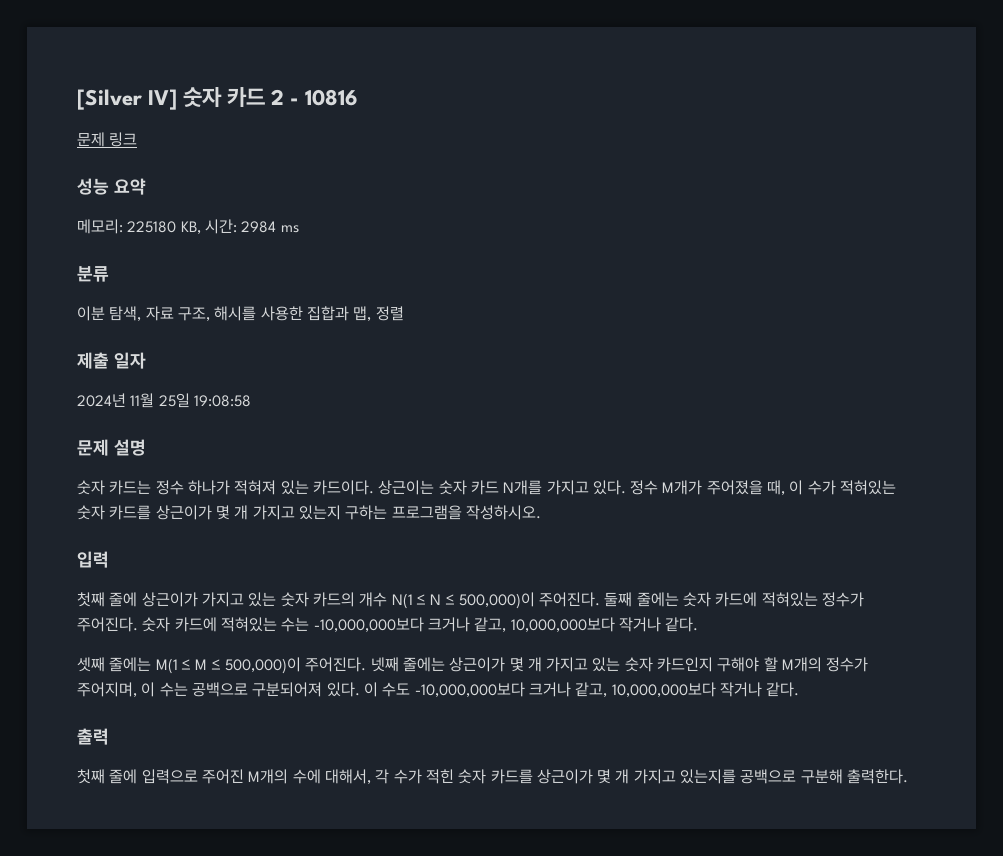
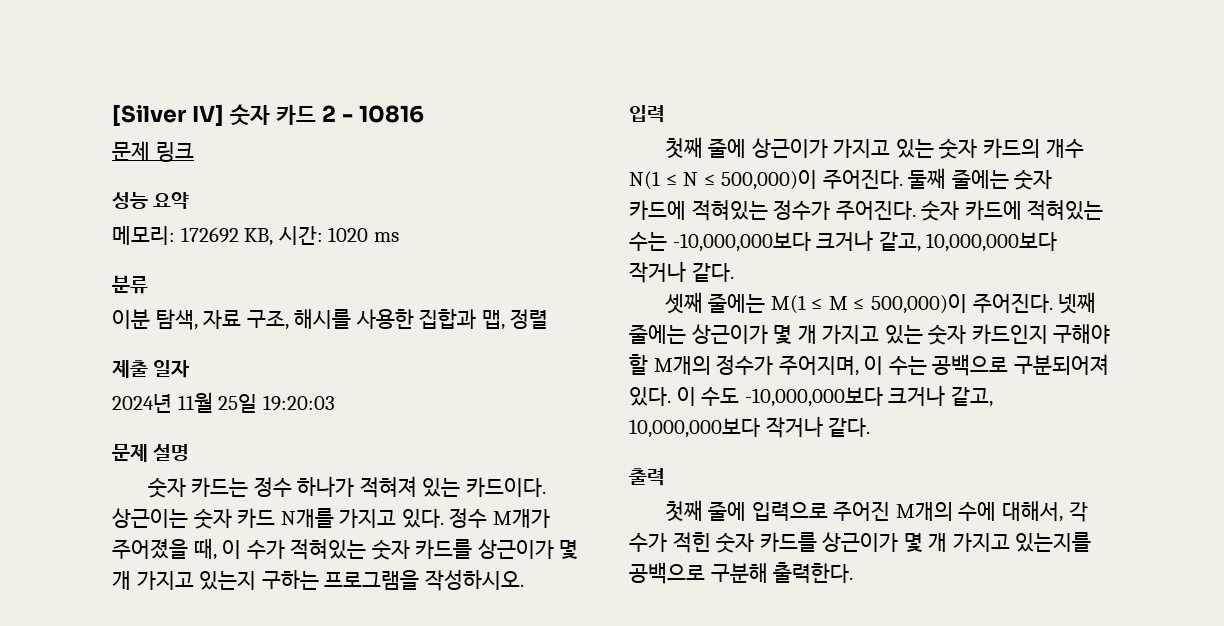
[127,221,177,233] 225180 -> [180,227,239,243] 172692
[241,221,277,233] 2984 -> [328,227,369,242] 1020
[193,395,251,407] 19:08:58 -> [262,395,335,411] 19:20:03

